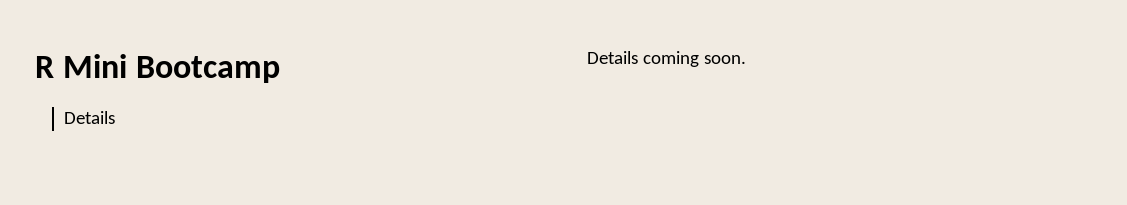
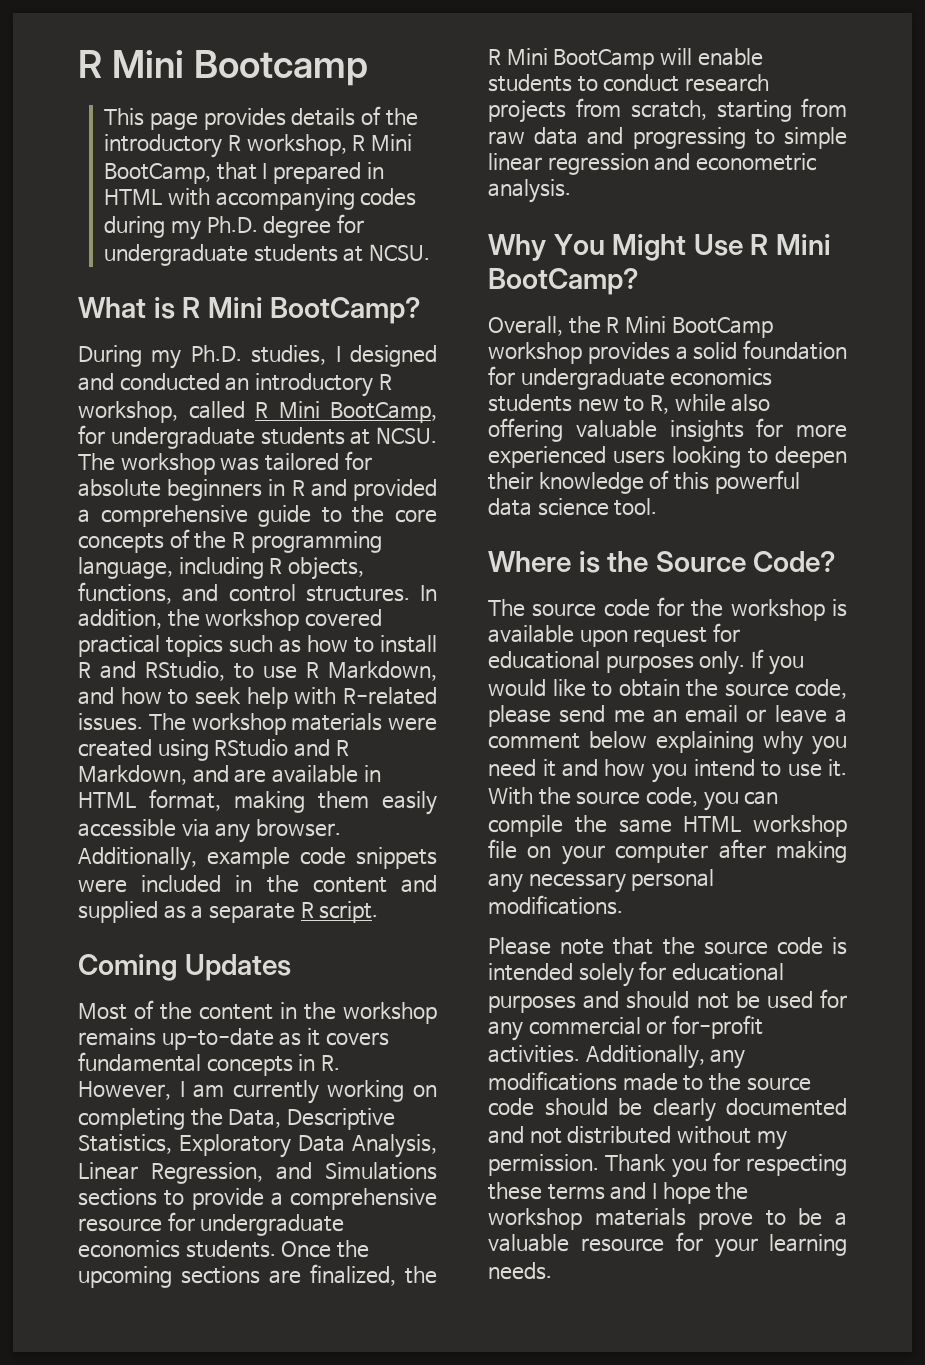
[64,111,116,124] [587,51,746,67] Details // Details coming soon. -> [104,106,418,130] [104,134,412,158] [104,162,384,184] [104,188,417,212] [104,214,364,240] [104,244,431,266] [78,297,421,324] [78,345,437,369] [78,373,392,397] [78,401,437,423] [78,425,437,449] [78,451,372,475] [78,479,438,501] [78,505,438,527] [78,529,382,553] [78,557,364,580] [78,582,437,604] [78,609,383,631] [78,635,437,657] [78,661,437,681] [78,687,438,709] [78,713,438,735] [78,739,349,761] [78,765,381,785] [78,789,438,815] [78,819,341,843] [78,847,437,871] [78,875,438,893] [78,901,379,923] [78,954,291,981] [78,1000,437,1024] [78,1028,389,1050] [78,1052,340,1076] [78,1080,437,1104] [78,1108,395,1130] [78,1134,438,1158] [78,1162,438,1184] [78,1188,438,1210] [78,1212,345,1236] [78,1240,370,1258] [78,1264,437,1288] [488,48,763,70] [488,74,770,92] [488,98,848,123] [488,127,847,149] [488,153,816,175] [488,179,571,203] [488,234,831,261] [488,268,638,295] [488,316,773,338] [488,340,848,364] [488,366,773,390] [488,394,771,414] [488,418,848,442] [488,446,847,468] [488,470,800,494] [488,498,658,516] [488,551,836,573] [488,597,847,621] [488,623,740,647] [488,649,804,675] [488,679,847,699] [488,705,847,727] [488,731,847,755] [488,759,847,783] [488,787,779,811] [488,815,847,837] [488,839,847,865] [488,869,715,893] [488,895,623,915] [488,937,847,955] [488,961,784,987] [488,989,847,1013] [488,1015,763,1041] [488,1045,746,1069] [488,1071,811,1091] [488,1098,847,1122] [488,1126,787,1150] [488,1152,848,1178] [488,1182,749,1204] [488,1208,847,1230] [488,1232,847,1258] [488,1262,552,1280] This page provides details of the introductory R workshop, R Mini BootCamp, that I prepared in HTML with accompanying codes during my Ph.D. degree for undergraduate students at NCSU. // What is R Mini BootCamp? // During my Ph.D. studies, I designed and conducted an introductory R workshop, called R Mini BootCamp, for undergraduate students at NCSU. The workshop was tailored for absolute beginners in R and provided a comprehensive guide to the core concepts of the R programming language, including R objects, functions, and control structures. In addition, the workshop covered practical topics such as how to install R and RStudio, to use R Markdown, and how to seek help with R-related issues. The workshop materials were created using RStudio and R Markdown, and are available in HTML format, making them easily accessible via any browser. Additionally, example code snippets were included in the content and supplied as a separate R script. // Coming Updates // Most of the content in the workshop remains up-to-date as it covers fundamental concepts in R. However, I am currently working on completing the Data, Descriptive Statistics, Exploratory Data Analysis, Linear Regression, and Simulations sections to provide a comprehensive resource for undergraduate economics students. Once the upcoming sections are finalized, the R Mini BootCamp will enable students to conduct research projects from scratch, starting from raw data and progressing to simple linear regression and econometric analysis. // Why You Might Use R Mini BootCamp? // Overall, the R Mini BootCamp workshop provides a solid foundation for undergraduate economics students new to R, while also offering valuable insights for more experienced users looking to deepen their knowledge of this powerful data science tool. // Where is the Source Code? // The source code for the workshop is available upon request for educational purposes only. If you would like to obtain the source code, please send me an email or leave a comment below explaining why you need it and how you intend to use it. With the source code, you can compile the same HTML workshop file on your computer after making any necessary personal modifications. // Please note that the source code is intended solely for educational purposes and should not be used for any commercial or for-profit activities. Additionally, any modifications made to the source code should be clearly documented and not distributed without my permission. Thank you for respecting these terms and I hope the workshop materials prove to be a valuable resource for your learning needs.

